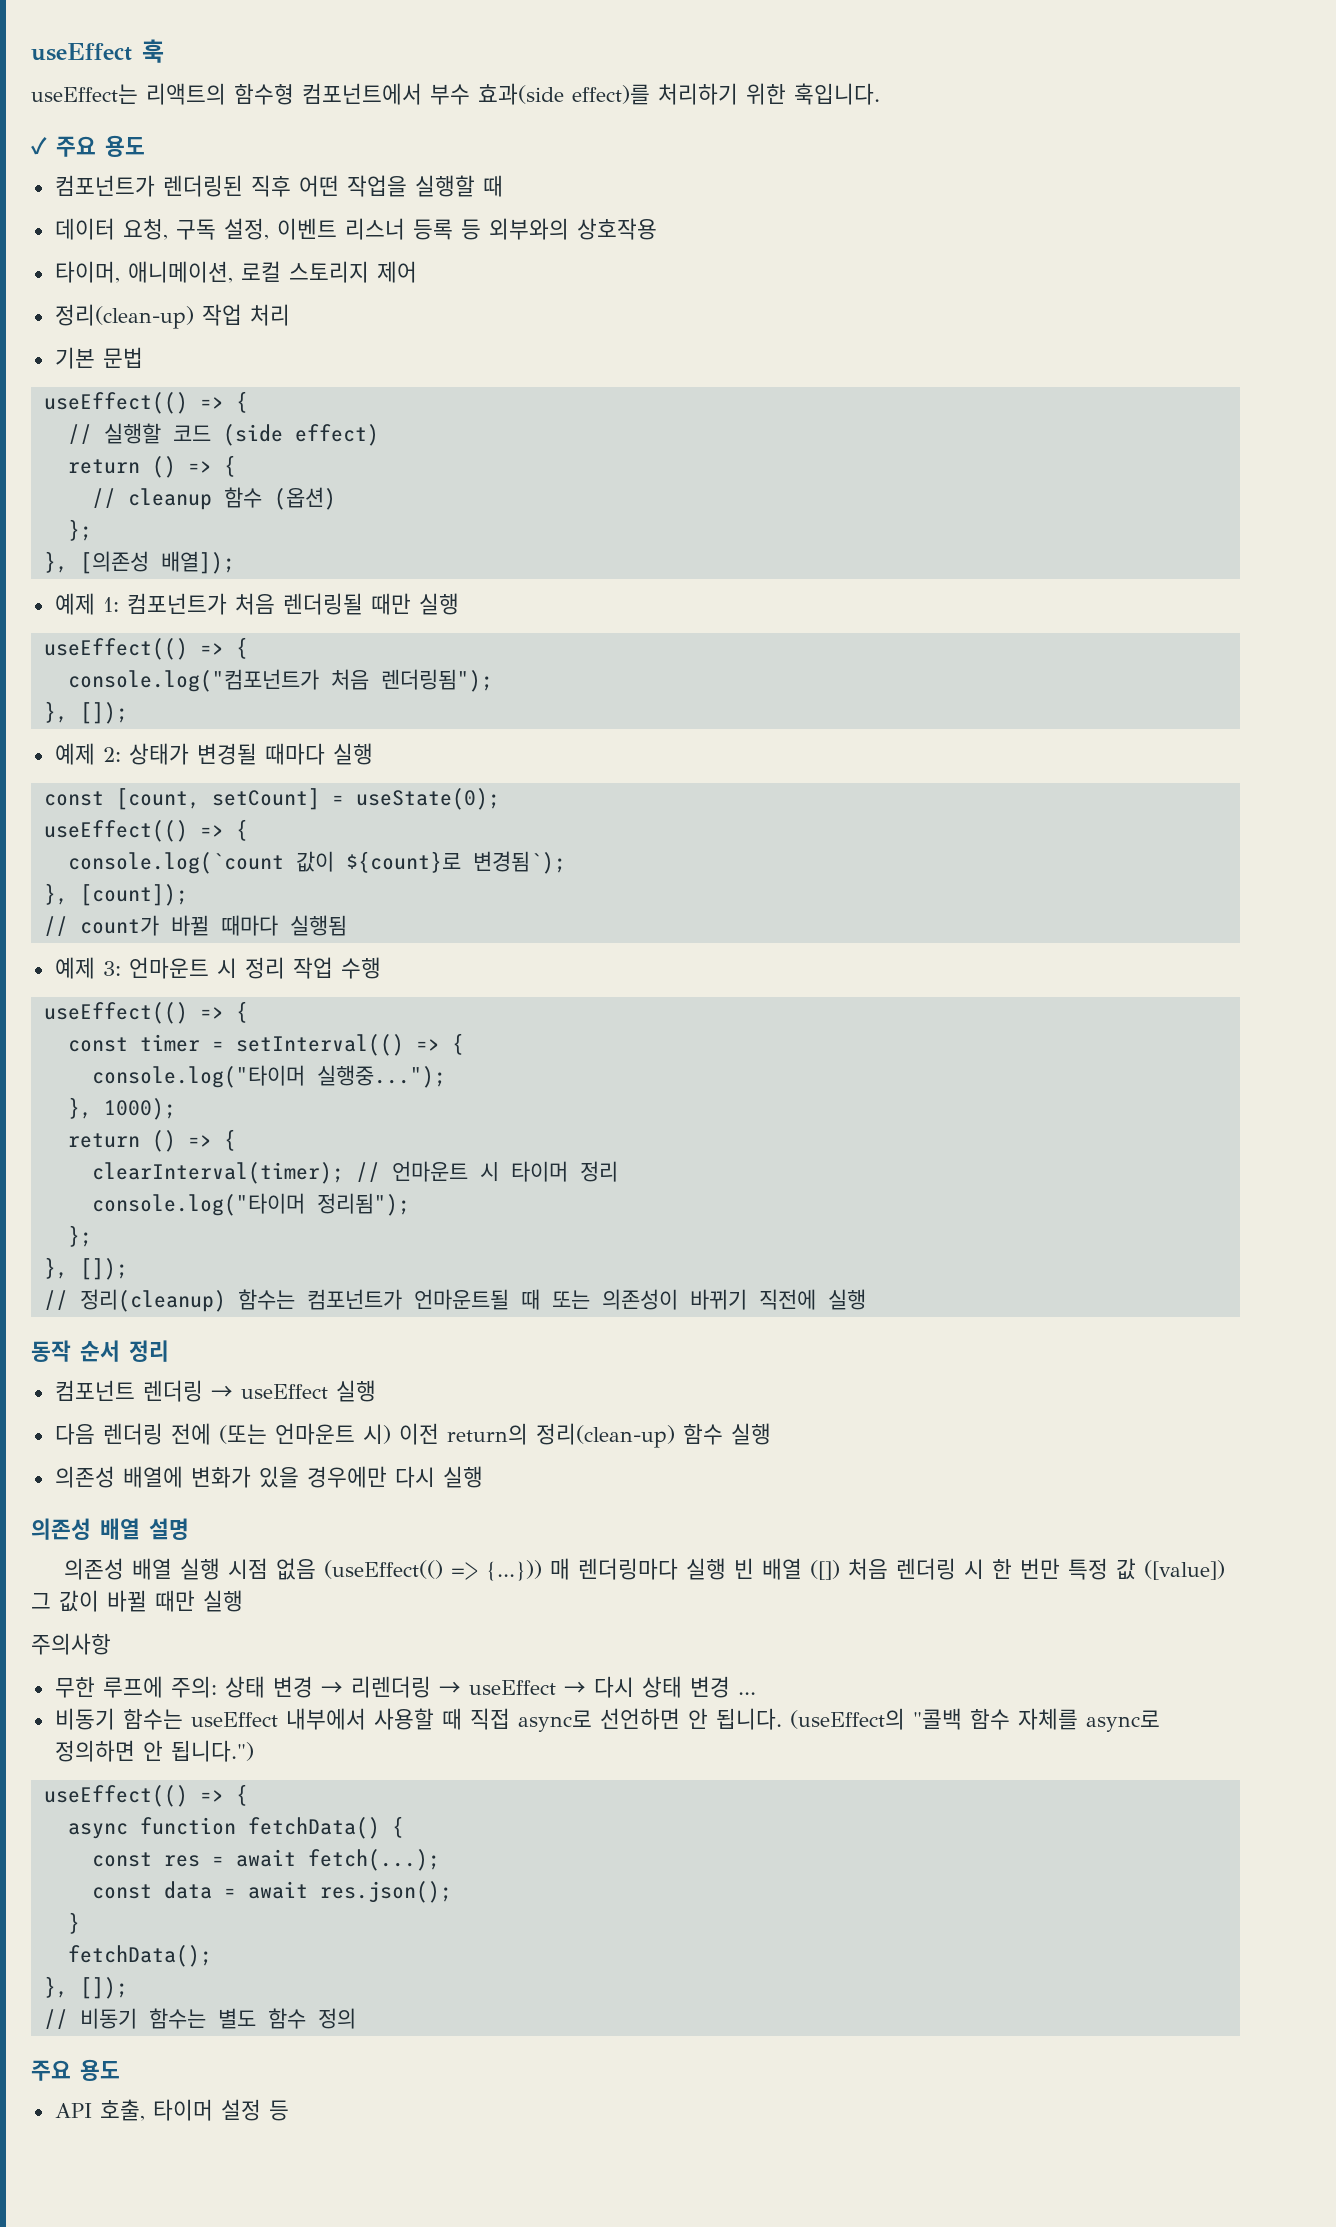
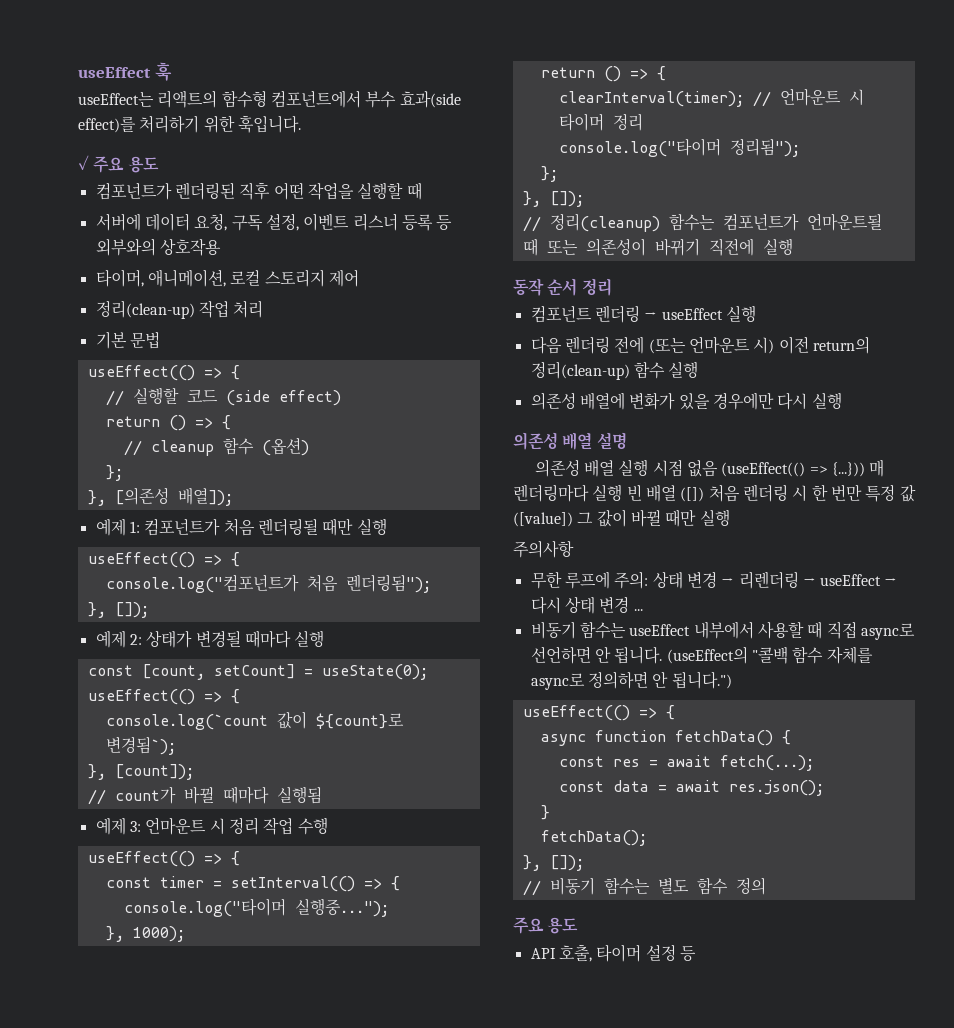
(503, 186) none -> [95,213,141,231] 서버에

